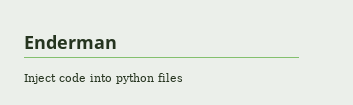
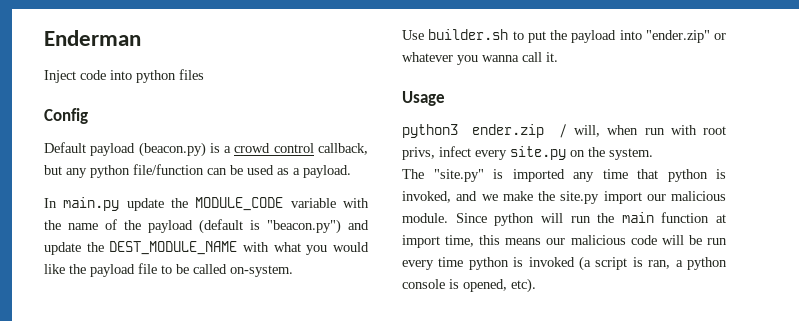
(183, 77) none -> [44,108,88,124] [44,142,368,157] [44,164,351,178] [44,197,369,211] [44,219,369,234] [44,241,369,255] [44,263,293,277] [402,29,726,43] [402,52,558,65] [402,91,445,106] [402,124,726,138] [402,146,653,160] [402,169,726,182] [402,191,726,204] [402,212,726,226] [402,235,727,248] [402,256,727,271] [402,278,536,293] // Config // Default payload (beacon.py) is a crowd control callback, but any python file/function can be used as a payload. // In main.py update the MODULE_CODE variable with the name of the payload (default is "beacon.py") and update the DEST_MODULE_NAME with what you would like the payload file to be called on-system. // Use builder.sh to put the payload into "ender.zip" or whatever you wanna call it. // Usage // python3 ender.zip / will, when run with root privs, infect every site.py on the system. // The "site.py" is imported any time that python is invoked, and we make the site.py import our malicious module. Since python will run the main function at import time, this means our malicious code will be run every time python is invoked (a script is ran, a python console is opened, etc).

